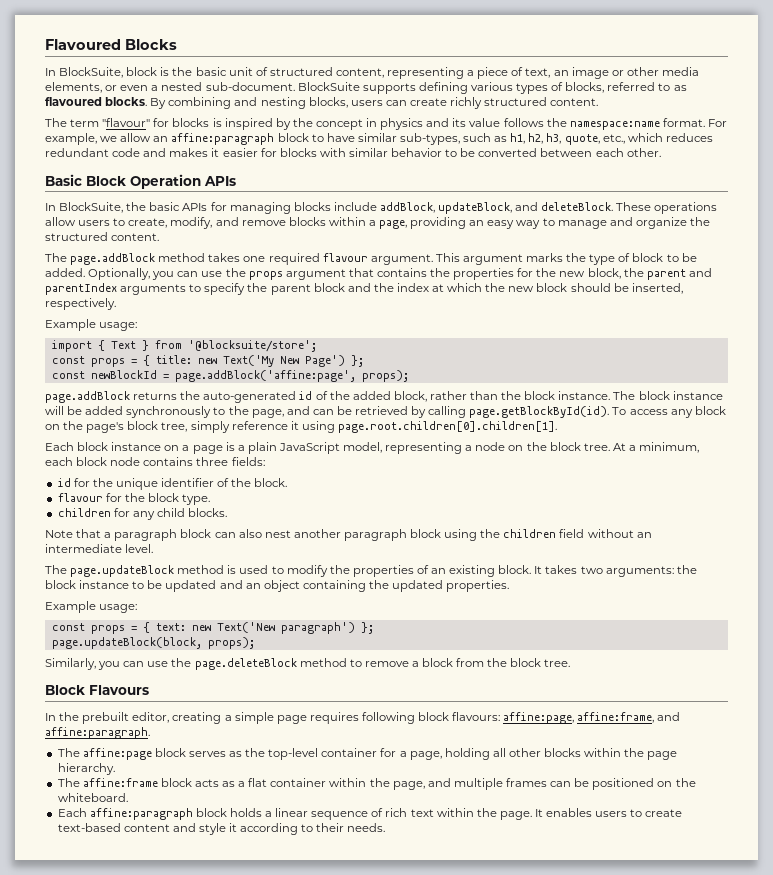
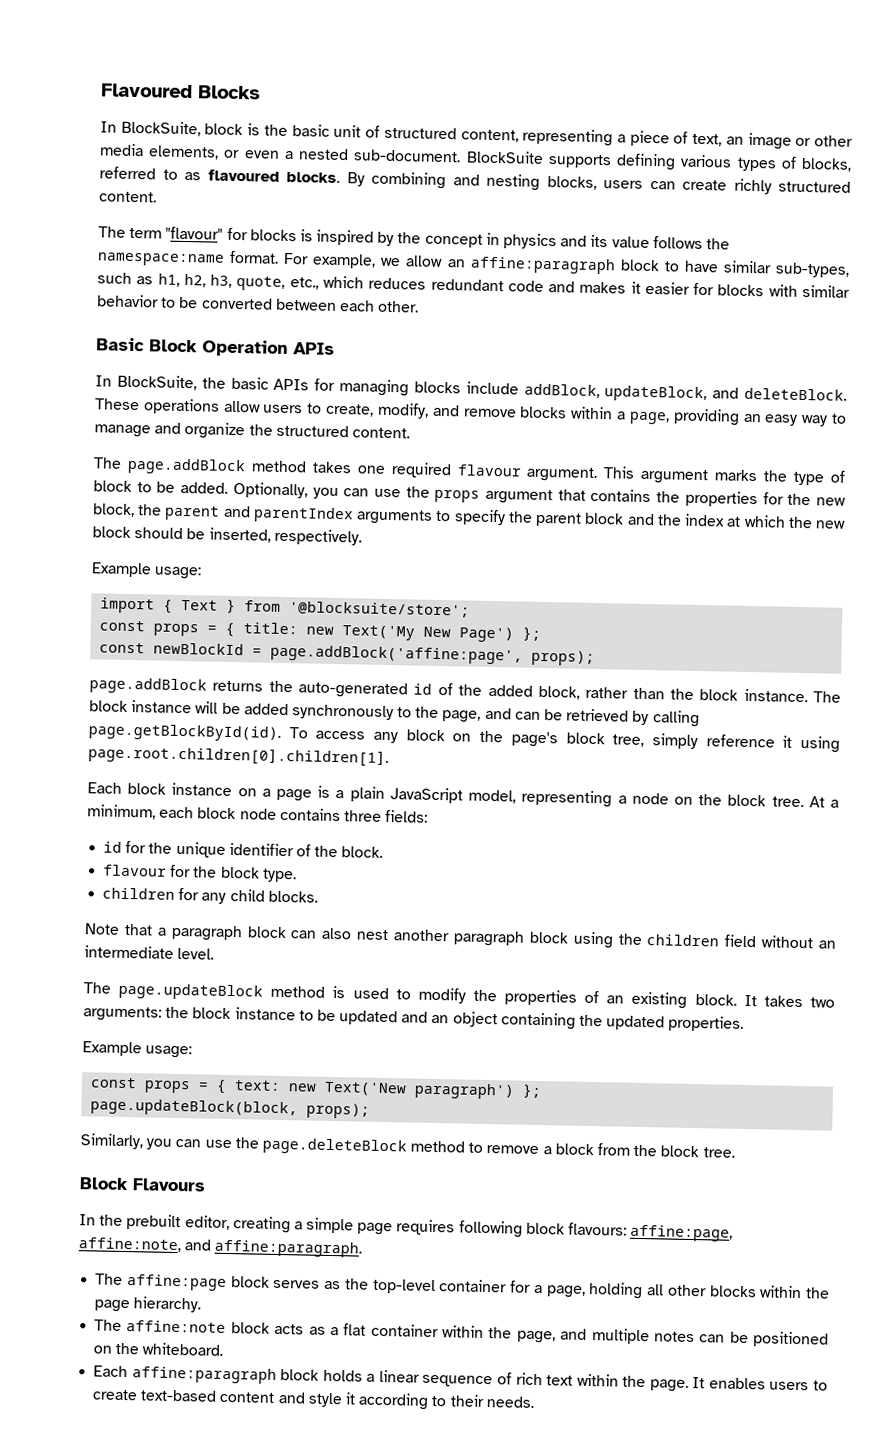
[577,712,655,723] affine:frame, -> [78,1237,182,1253] affine:note,
[82,778,158,787] affine:frame -> [126,1320,227,1333] affine:note
[506,778,548,787] frames -> [653,1331,695,1343] notes

